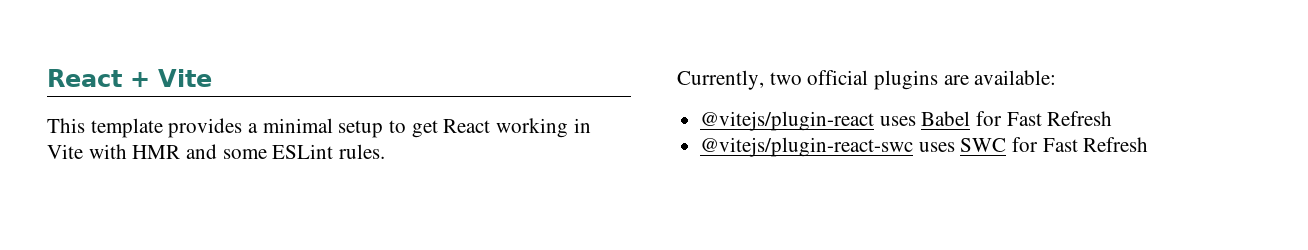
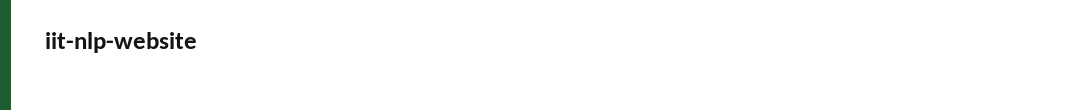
[47,69,212,87] [47,118,591,138] [47,144,386,159] [677,70,1057,90] [700,111,1113,131] [700,137,1149,157] React + Vite // This template provides a minimal setup to get React working in Vite with HMR and some ESLint rules. // Currently, two official plugins are available: // @vitejs/plugin-react uses Babel for Fast Refresh // @vitejs/plugin-react-swc uses SWC for Fast Refresh -> [45,32,197,53] iit-nlp-website

